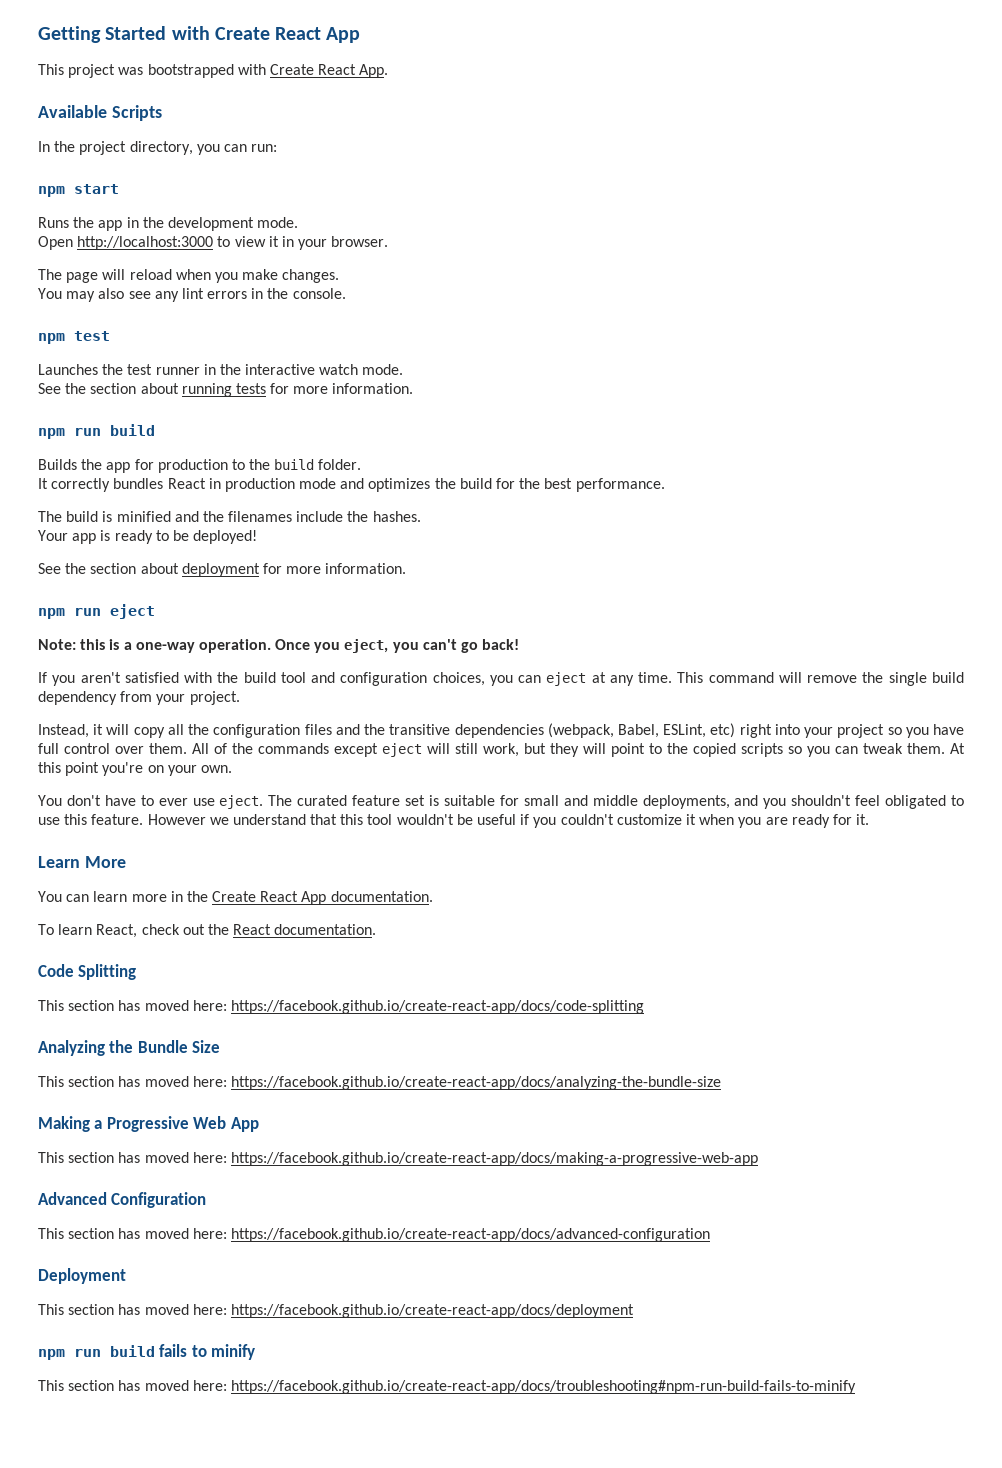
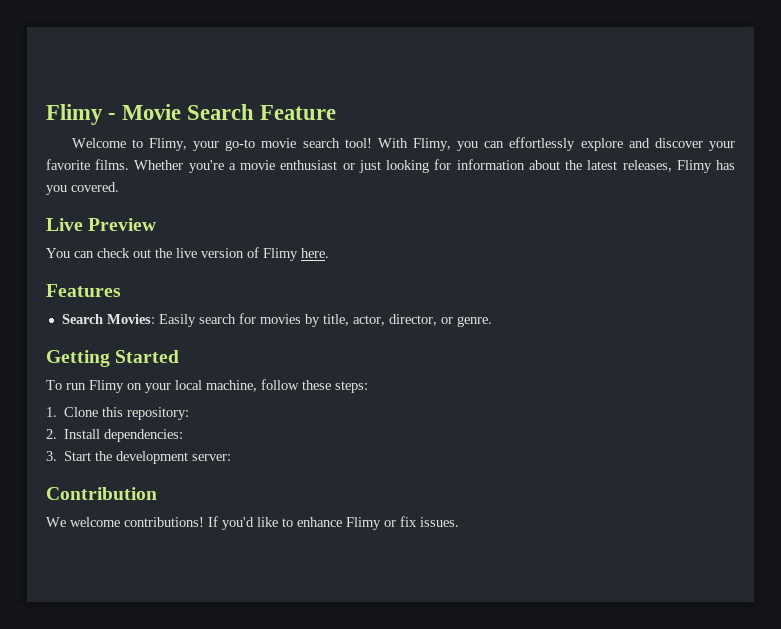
[38,26,361,43] [38,64,389,78] [38,105,162,121] [38,141,278,155] [38,184,119,197] [38,217,299,231] [38,236,389,250] [38,269,340,283] [38,288,346,302] [38,331,110,344] [38,364,404,375] [38,383,414,397] [38,424,155,439] [38,459,362,473] [38,478,665,492] [38,511,421,522] [38,530,258,544] [38,563,407,577] [38,604,155,619] [38,639,520,653] [38,672,964,686] [38,691,240,705] [38,723,965,738] [38,743,965,757] [38,762,232,776] [38,795,965,809] [38,814,870,828] [38,856,126,868] [38,891,433,905] [38,924,377,938] [38,964,137,980] [38,1000,644,1014] [38,1040,221,1056] [38,1076,721,1090] [38,1116,259,1132] [38,1152,758,1166] [38,1192,207,1208] [38,1228,710,1242] [38,1268,126,1284] [38,1304,634,1318] [38,1344,256,1360] [38,1380,856,1394] Getting Started with Create React App // This project was bootstrapped with Create React App. // Available Scripts // In the project directory, you can run: // npm start // Runs the app in the development mode. // Open http://localhost:3000 to view it in your browser. // The page will reload when you make changes. // You may also see any lint errors in the console. // npm test // Launches the test runner in the interactive watch mode. // See the section about running tests for more information. // npm run build // Builds the app for production to the build folder. // It correctly bundles React in production mode and optimizes the build for the best performance. // The build is minified and the filenames include the hashes. // Your app is ready to be deployed! // See the section about deployment for more information. // npm run eject // Note: this is a one-way operation. Once you eject, you can't go back! // If you aren't satisfied with the build tool and configuration choices, you can eject at any time. This command will remove the single build dependency from your project. // Instead, it will copy all the configuration files and the transitive dependencies (webpack, Babel, ESLint, etc) right into your project so you have full control over them. All of the commands except eject will still work, but they will point to the copied scripts so you can tweak them. At this point you're on your own. // You don't have to ever use eject. The curated feature set is suitable for small and middle deployments, and you shouldn't feel obligated to use this feature. However we understand that this tool wouldn't be useful if you couldn't customize it when you are ready for it. // Learn More // You can learn more in the Create React App documentation. // To learn React, check out the React documentation. // Code Splitting // This section has moved here: https://facebook.github.io/create-react-app/docs/code-splitting // Analyzing the Bundle Size // This section has moved here: https://facebook.github.io/create-react-app/docs/analyzing-the-bundle-size // Making a Progressive Web App // This section has moved here: https://facebook.github.io/create-react-app/docs/making-a-progressive-web-app // Advanced Configuration // This section has moved here: https://facebook.github.io/create-react-app/docs/advanced-configuration // Deployment // This section has moved here: https://facebook.github.io/create-react-app/docs/deployment // npm run build fails to minify // This section has moved here: https://facebook.github.io/create-react-app/docs/troubleshooting#npm-run-build-fails-to-minify -> [46,104,337,125] [71,137,736,151] [46,159,736,173] [46,182,119,195] [46,218,157,231] [46,247,329,261] [46,284,121,297] [61,313,492,327] [46,350,180,367] [46,379,368,393] [46,407,190,420] [46,429,184,442] [46,451,232,464] [46,487,157,500] [46,516,459,530] Flimy - Movie Search Feature // Welcome to Flimy, your go-to movie search tool! With Flimy, you can effortlessly explore and discover your favorite films. Whether you're a movie enthusiast or just looking for information about the latest releases, Flimy has you covered. // Live Preview // You can check out the live version of Flimy here. // Features // Search Movies: Easily search for movies by title, actor, director, or genre. // Getting Started // To run Flimy on your local machine, follow these steps: // 1. Clone this repository: // 2. Install dependencies: // 3. Start the development server: // Contribution // We welcome contributions! If you'd like to enhance Flimy or fix issues.

